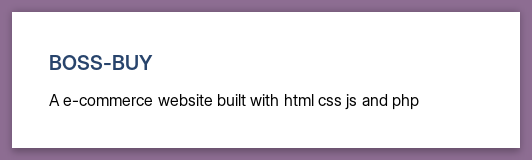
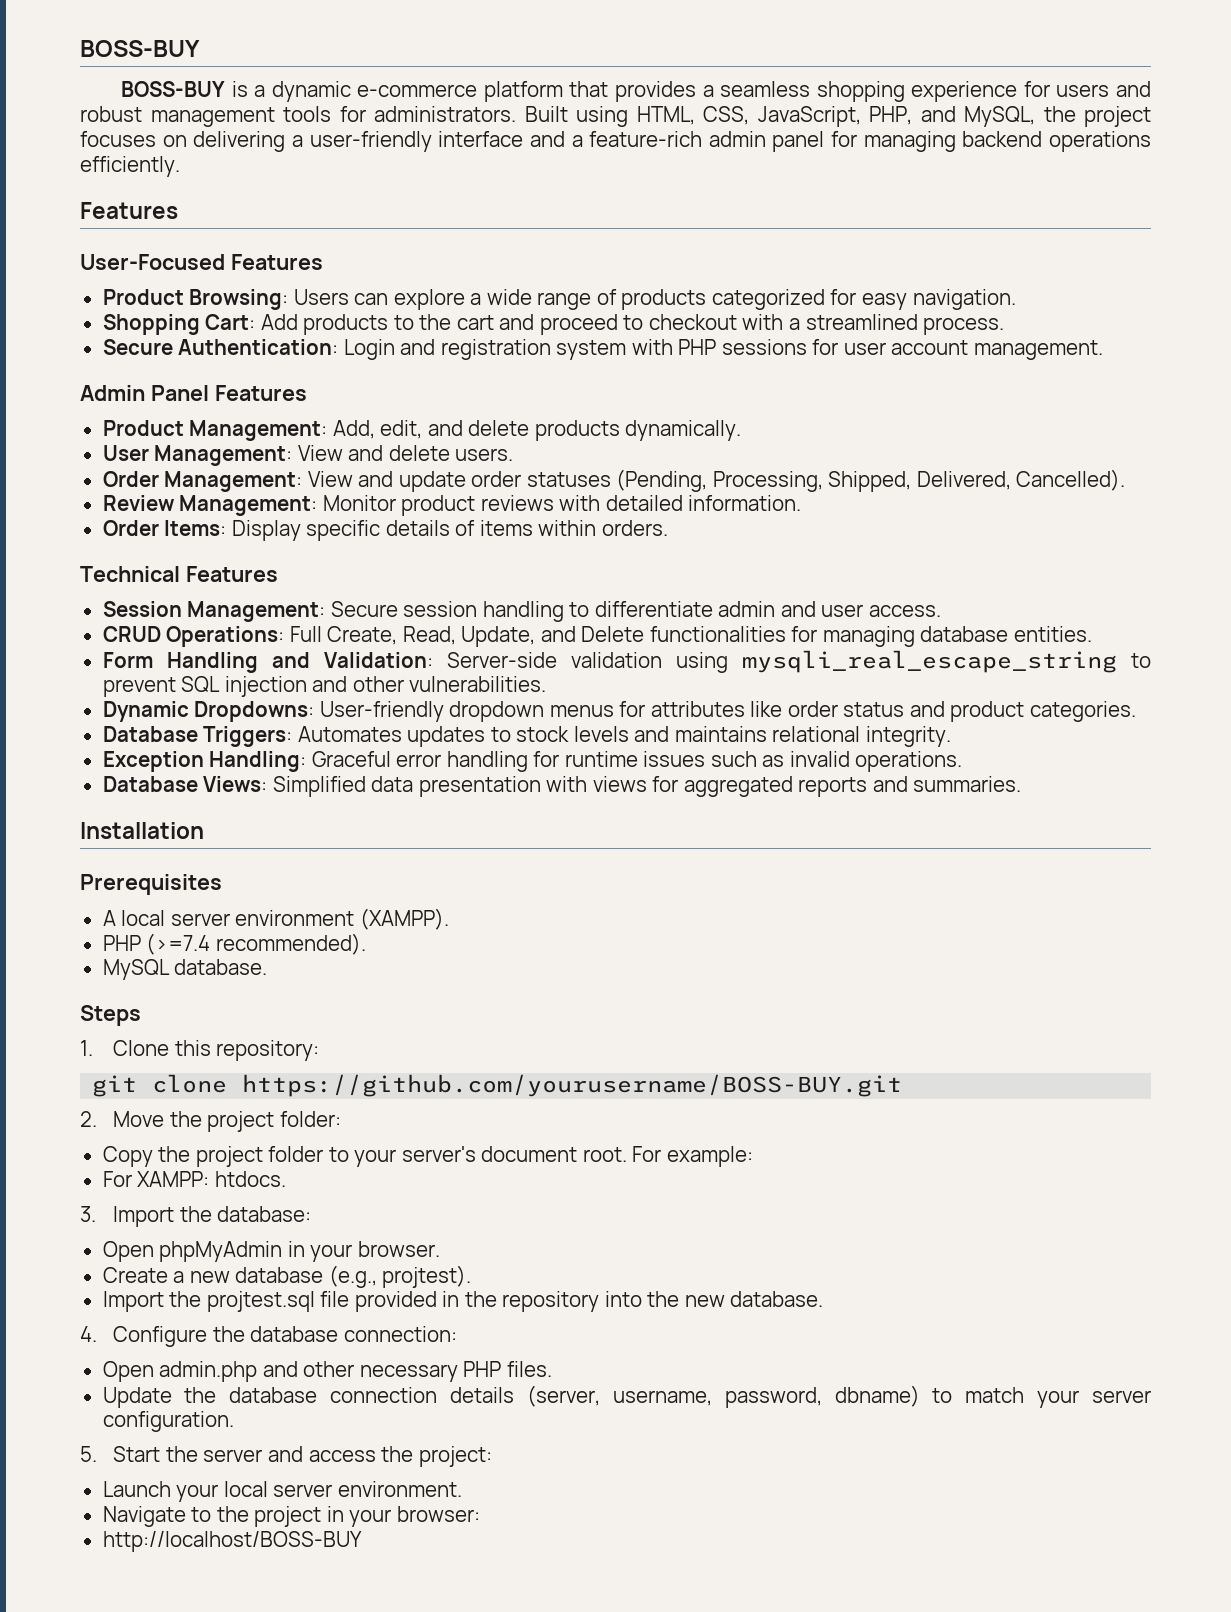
[49,94,419,110] A e-commerce website built with html css js and php -> [121,81,1151,102] [80,106,1151,127] [80,131,1151,152] [80,156,180,177] [80,202,178,219] [80,254,323,270] [102,289,1016,310] [102,314,1005,335] [102,339,1103,360] [80,385,307,401] [102,420,742,441] [102,445,514,466] [102,469,1126,492] [102,495,802,516] [102,520,668,541] [80,566,278,582] [102,601,941,622] [102,626,1092,647] [102,650,1151,673] [102,676,547,697] [102,701,1136,722] [102,726,951,747] [102,751,963,772] [102,776,1022,797] [80,822,204,839] [80,874,222,895] [102,908,449,930] [102,933,366,955] [102,959,268,980] [80,1005,141,1026] [80,1040,320,1061] [92,1074,903,1097] [80,1111,341,1132] [102,1146,753,1167] [102,1171,286,1187] [80,1206,312,1227] [102,1241,440,1262] [102,1265,472,1288] [102,1291,824,1312] [80,1326,457,1347] [102,1361,552,1382] [102,1385,1152,1408] [102,1411,234,1432] [80,1446,492,1467] [102,1481,462,1502] [102,1506,480,1527] [102,1531,362,1552] BOSS-BUY is a dynamic e-commerce platform that provides a seamless shopping experience for users and robust management tools for administrators. Built using HTML, CSS, JavaScript, PHP, and MySQL, the project focuses on delivering a user-friendly interface and a feature-rich admin panel for managing backend operations efficiently. // Features // User-Focused Features // Product Browsing: Users can explore a wide range of products categorized for easy navigation. // Shopping Cart: Add products to the cart and proceed to checkout with a streamlined process. // Secure Authentication: Login and registration system with PHP sessions for user account management. // Admin Panel Features // Product Management: Add, edit, and delete products dynamically. // User Management: View and delete users. // Order Management: View and update order statuses (Pending, Processing, Shipped, Delivered, Cancelled). // Review Management: Monitor product reviews with detailed information. // Order Items: Display specific details of items within orders. // Technical Features // Session Management: Secure session handling to differentiate admin and user access. // CRUD Operations: Full Create, Read, Update, and Delete functionalities for managing database entities. // Form Handling and Validation: Server-side validation using mysqli_real_escape_string to prevent SQL injection and other vulnerabilities. // Dynamic Dropdowns: User-friendly dropdown menus for attributes like order status and product categories. // Database Triggers: Automates updates to stock levels and maintains relational integrity. // Exception Handling: Graceful error handling for runtime issues such as invalid operations. // Database Views: Simplified data presentation with views for aggregated reports and summaries. // Installation // Prerequisites // A local server environment (XAMPP). // PHP (>=7.4 recommended). // MySQL database. // Steps // 1. Clone this repository: // git clone https://github.com/yourusername/BOSS-BUY.git // 2. Move the project folder: // Copy the project folder to your server's document root. For example: // For XAMPP: htdocs. // 3. Import the database: // Open phpMyAdmin in your browser. // Create a new database (e.g., projtest). // Import the projtest.sql file provided in the repository into the new database. // 4. Configure the database connection: // Open admin.php and other necessary PHP files. // Update the database connection details (server, username, password, dbname) to match your server configuration. // 5. Start the server and access the project: // Launch your local server environment. // Navigate to the project in your browser: // http://localhost/BOSS-BUY

